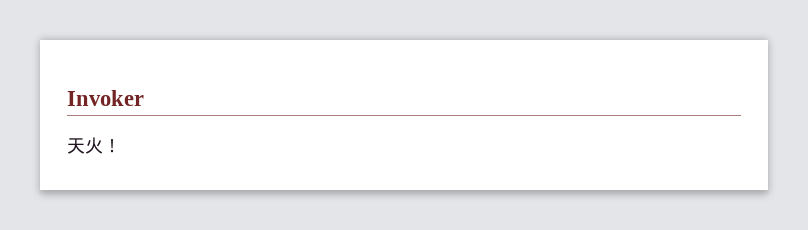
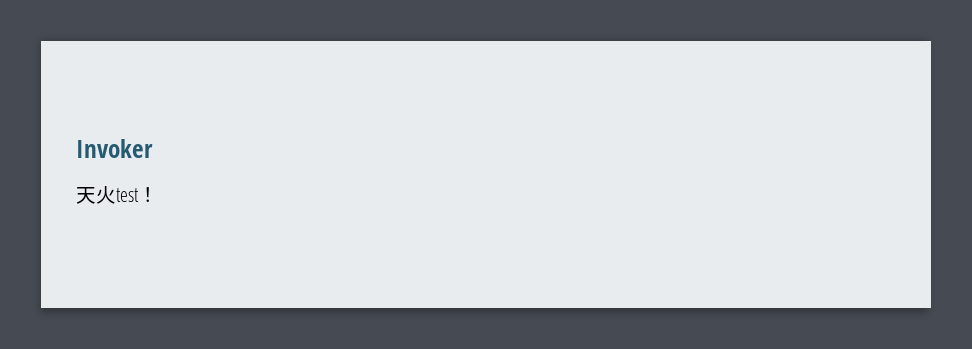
(103, 145) none -> [116,188,139,202] test

